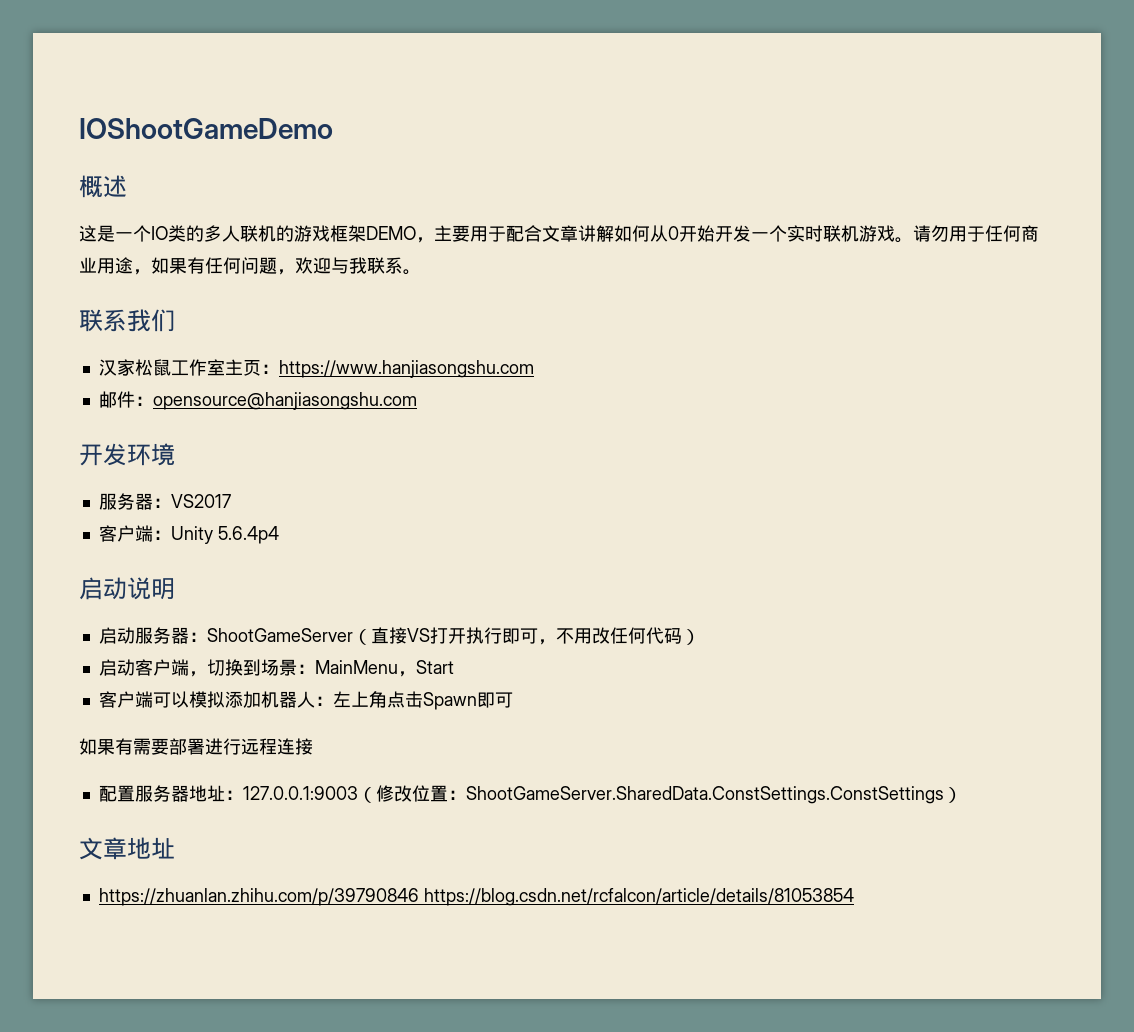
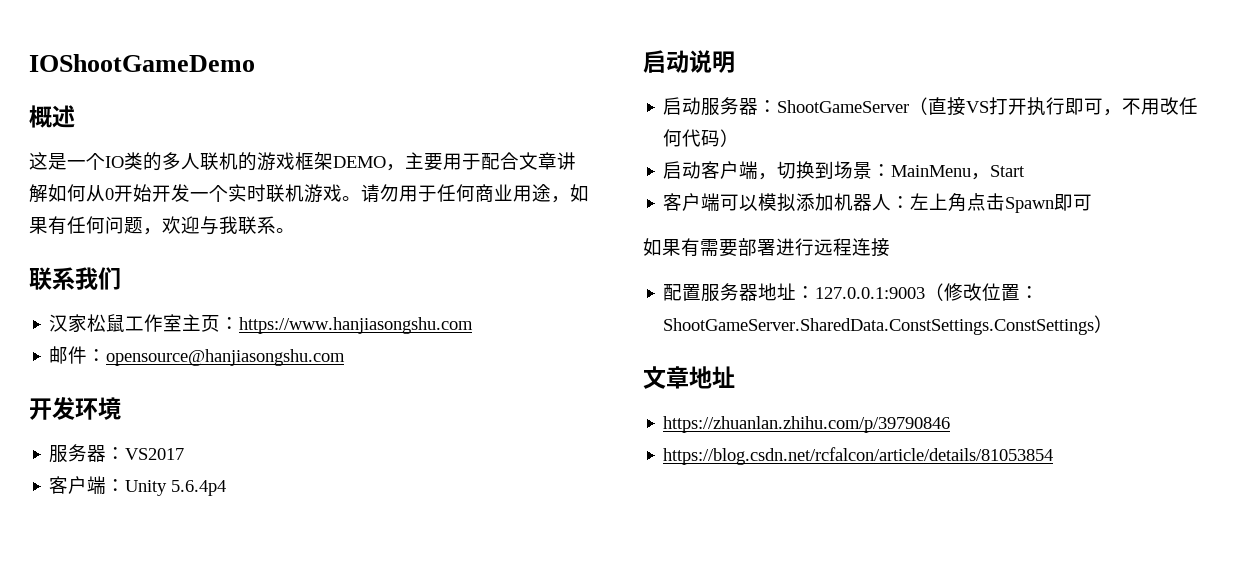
(419, 897) none -> (951, 424) //

